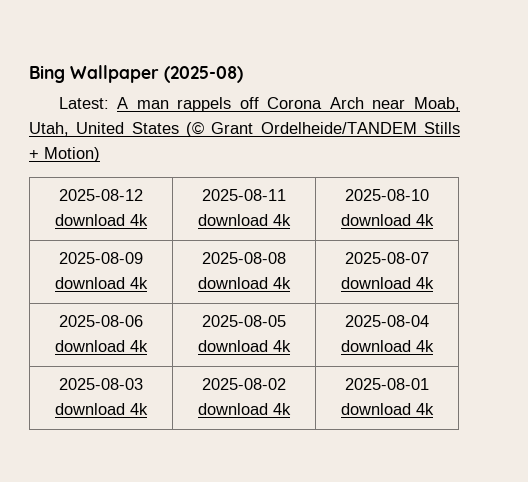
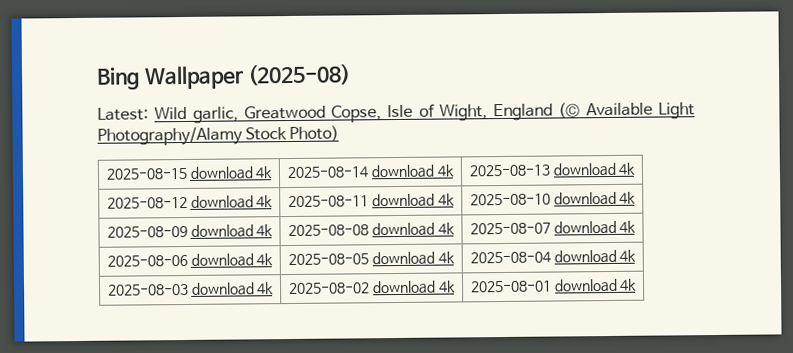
[117,97,461,112] [29,122,461,137] [29,147,100,162] A man rappels off Corona Arch near Moab, Utah, United States (© Grant Ordelheide/TANDEM Stills + Motion) -> [154,102,695,124] [97,125,340,146] [105,166,274,180] [287,164,455,179] [468,162,636,177] Wild garlic, Greatwood Copse, Isle of Wight, England (© Available Light Photography/Alamy Stock Photo) // 2025-08-15 download 4k | 2025-08-14 download 4k | 2025-08-13 download 4k

